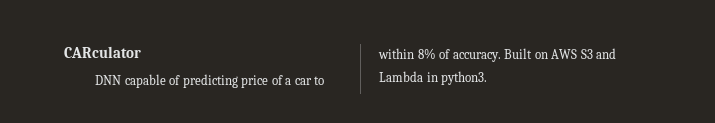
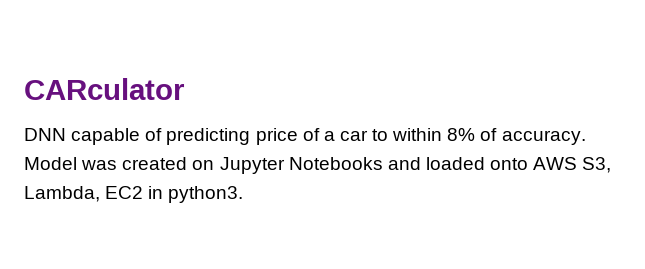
[504,48,617,59] [379,71,423,82] Built on AWS S3 and Lambda -> [24,157,612,174] [24,186,144,202] Model was created on Jupyter Notebooks and loaded onto AWS S3, Lambda, EC2

